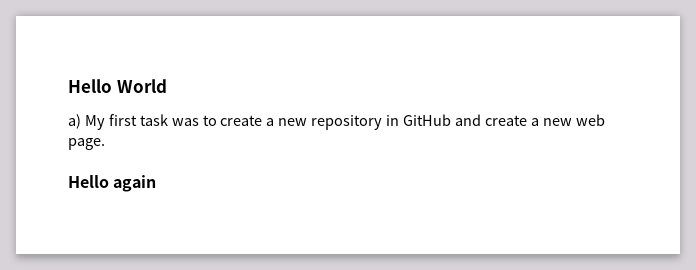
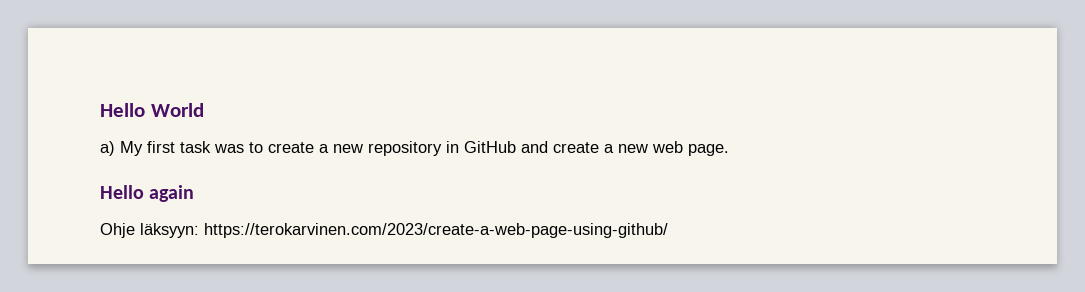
(157, 183) none -> [100,223,668,238] // Ohje läksyyn: https://terokarvinen.com/2023/create-a-web-page-using-github/

